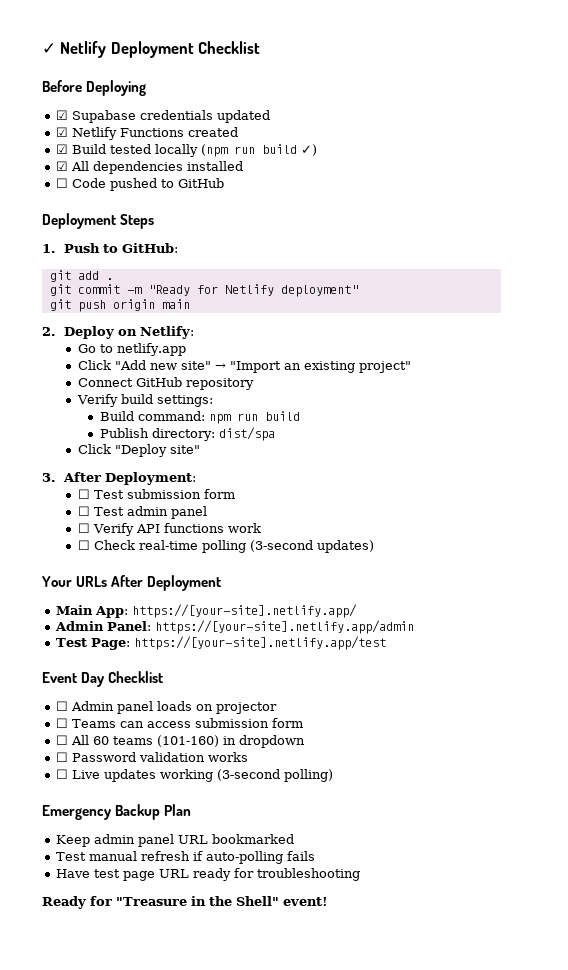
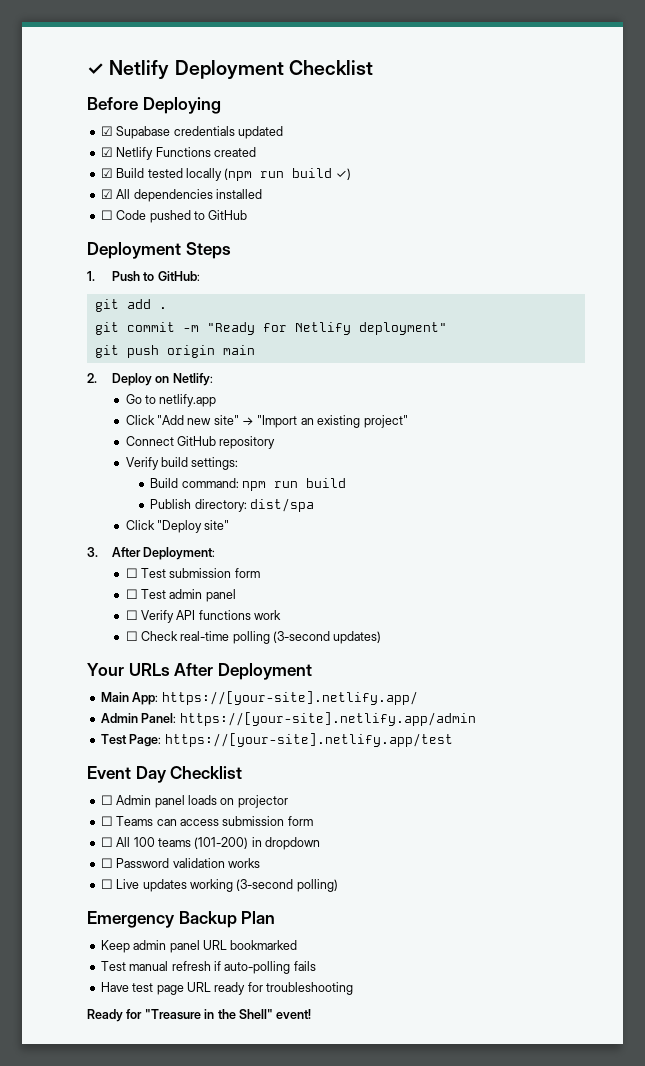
[93,735,220,747] 60 teams (101-160) -> [133,837,249,849] 100 teams (101-200)

